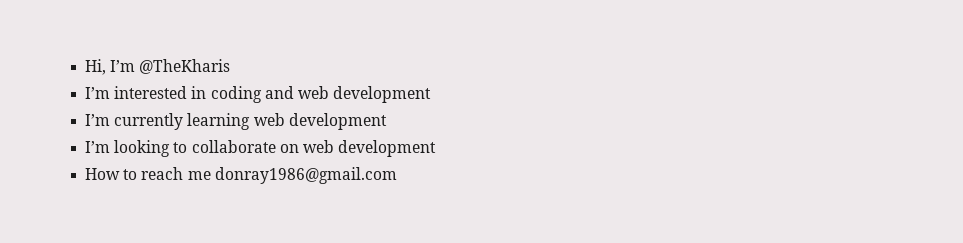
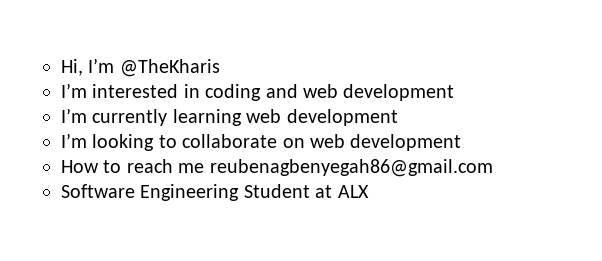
[214,167,397,184] donray1986@gmail.com -> [209,159,493,177] [61,184,369,201] reubenagbenyegah86@gmail.com // Software Engineering Student at ALX

